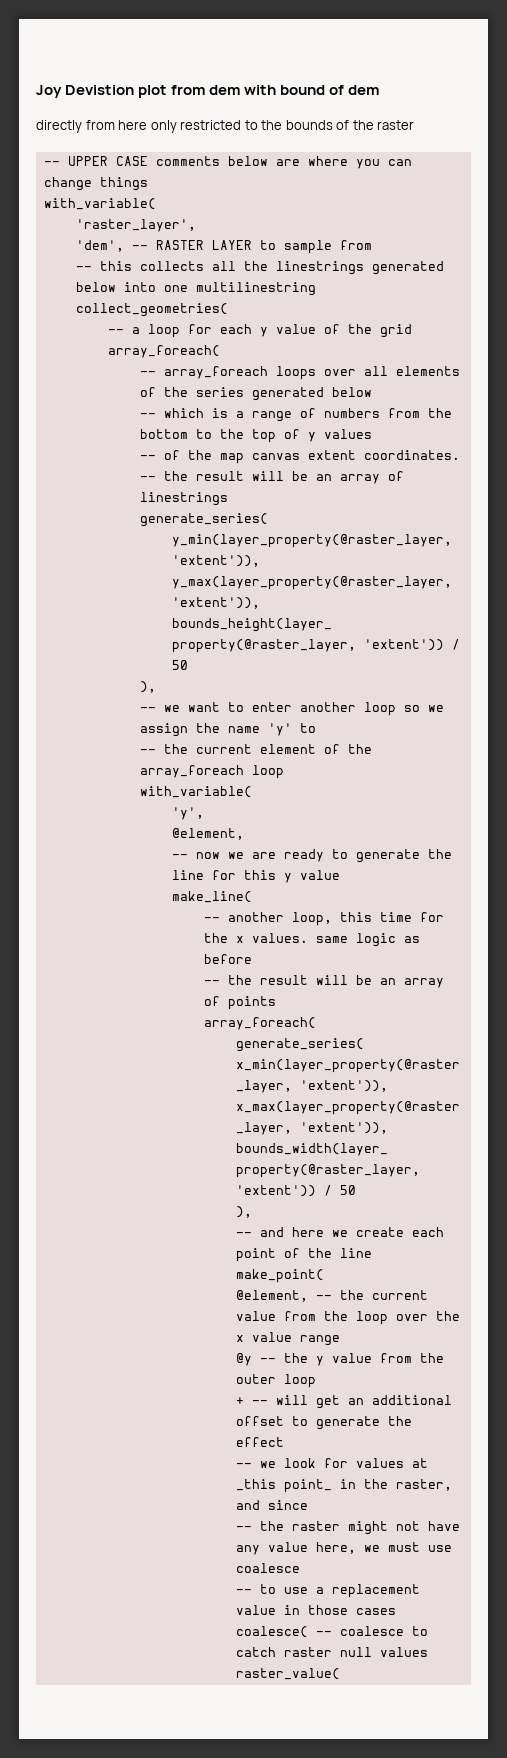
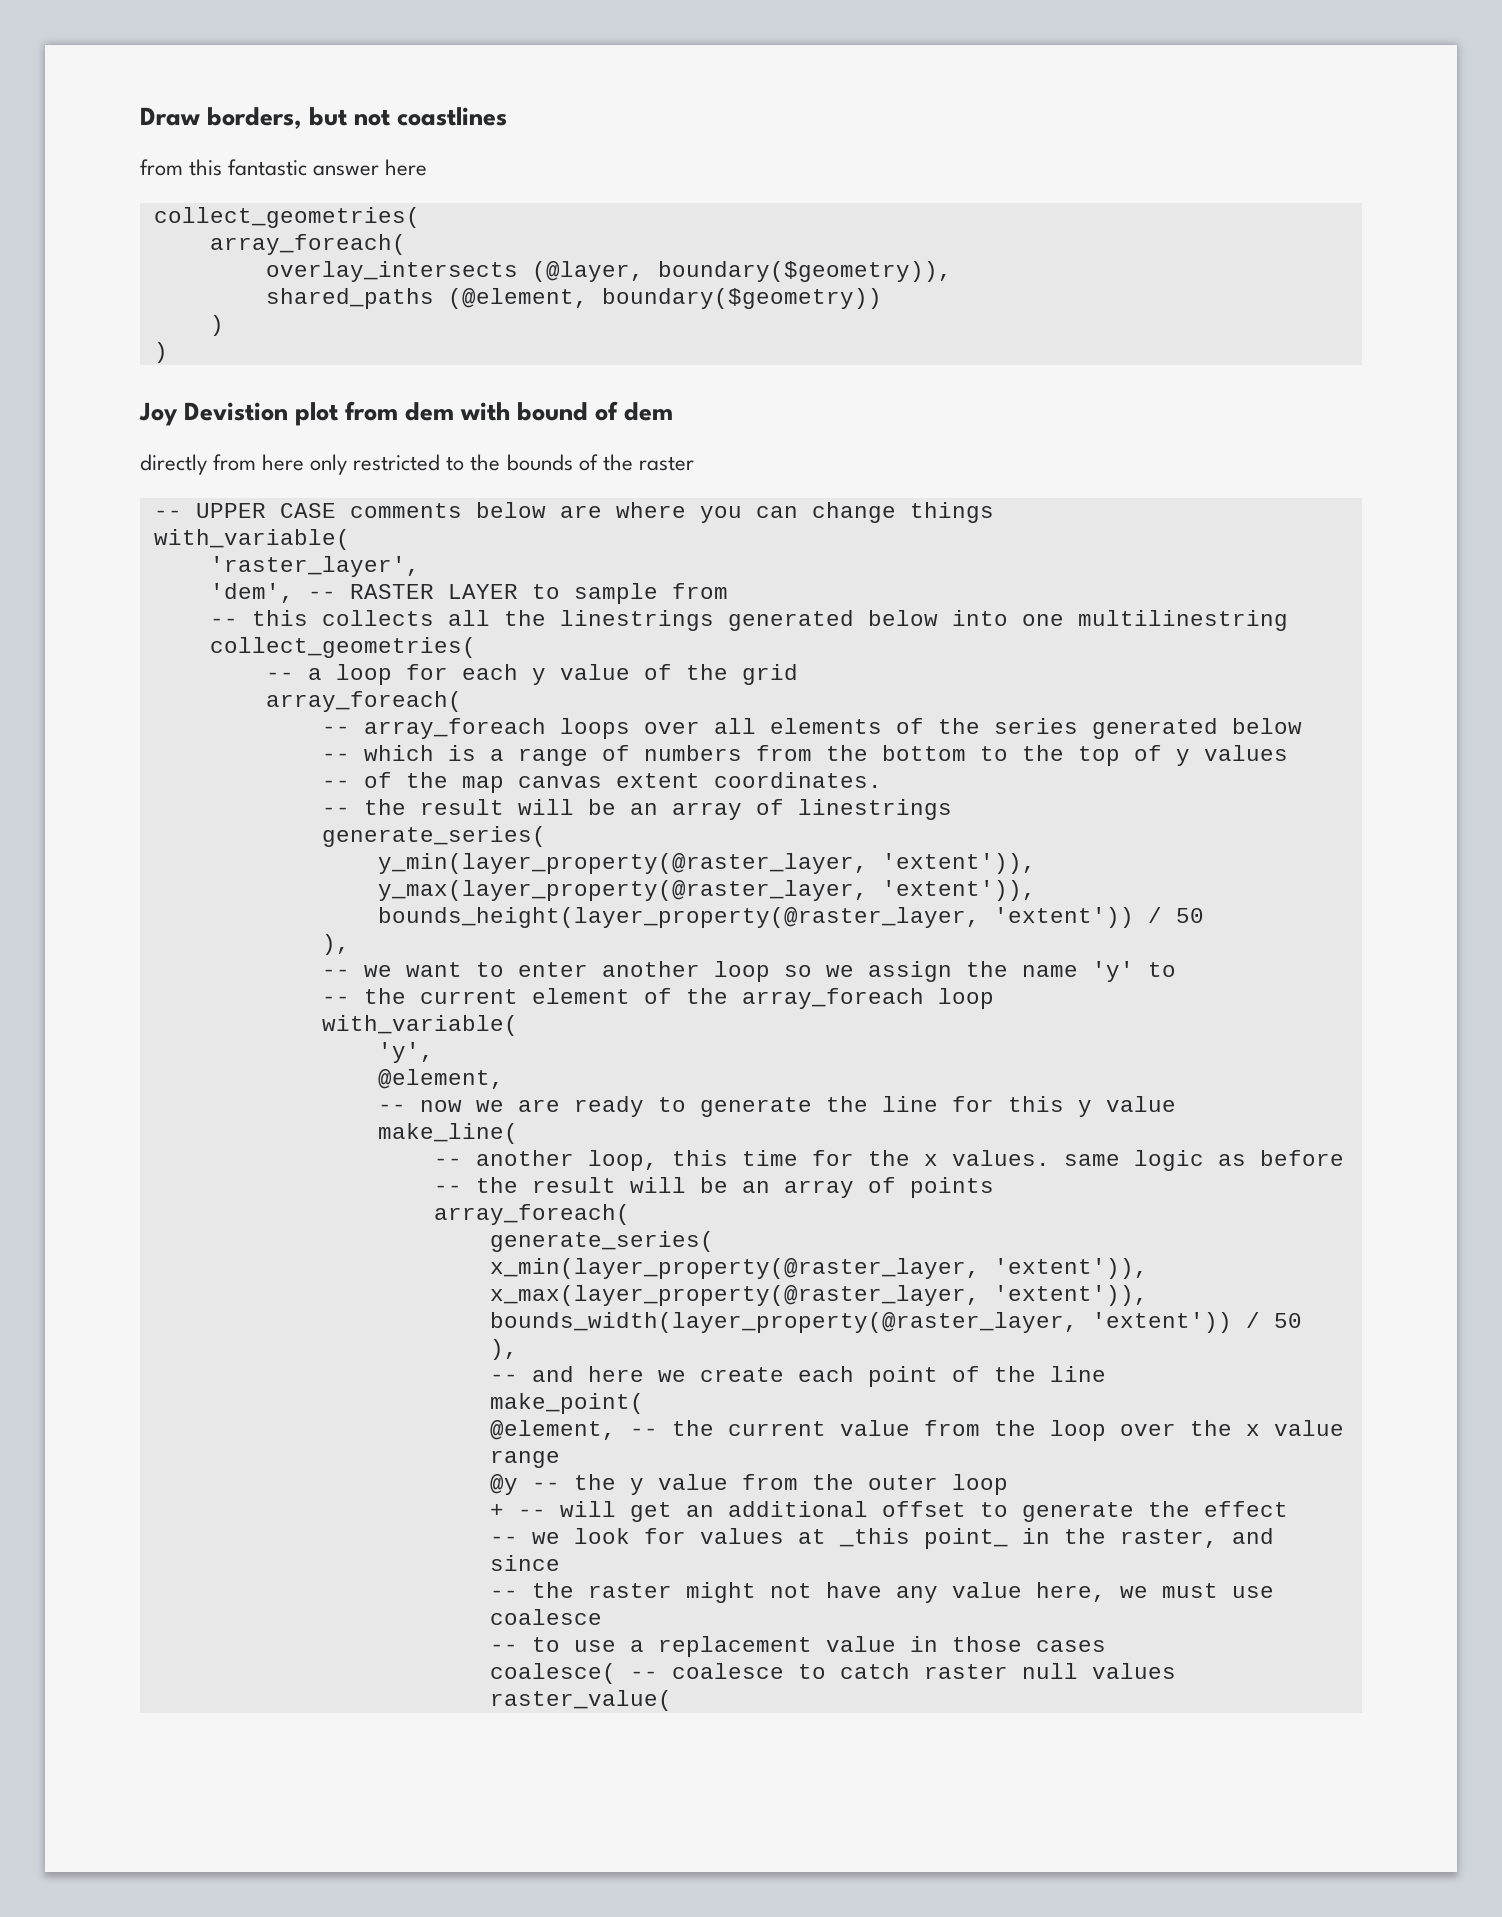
(36, 91) none -> [140,107,508,129] [140,159,428,176] [153,207,420,228] [209,234,406,255] [265,261,952,282] [265,288,882,309] [209,315,224,336] [153,342,168,363] Draw borders, but not coastlines // from this fantastic answer here // collect_geometries( // array_foreach( // overlay_intersects (@layer, boundary($geometry)), // shared_paths (@element, boundary($geometry)) // ) // ) //

